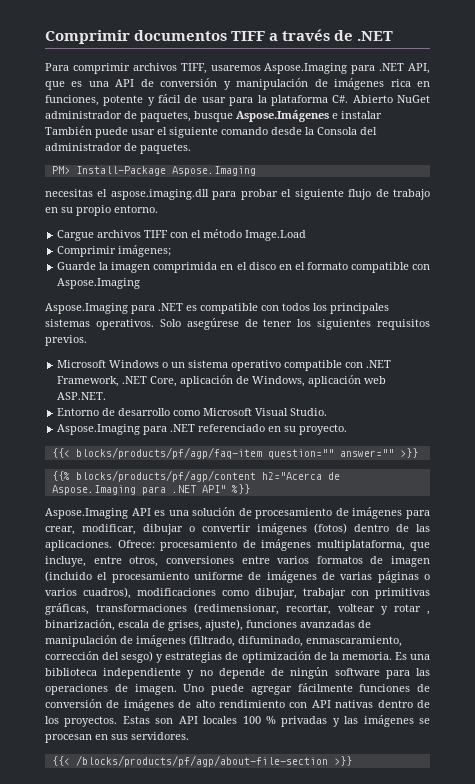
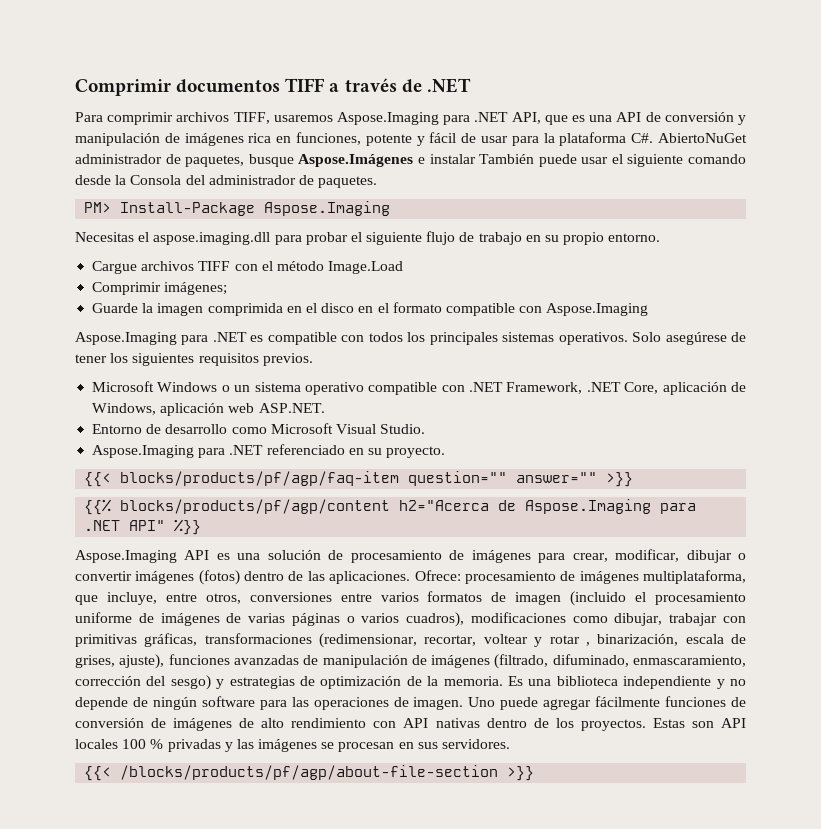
[352,95,431,103] Abierto NuGet -> [658,133,747,143] AbiertoNuGet
[45,189,93,197] necesitas -> [75,232,134,242] Necesitas

